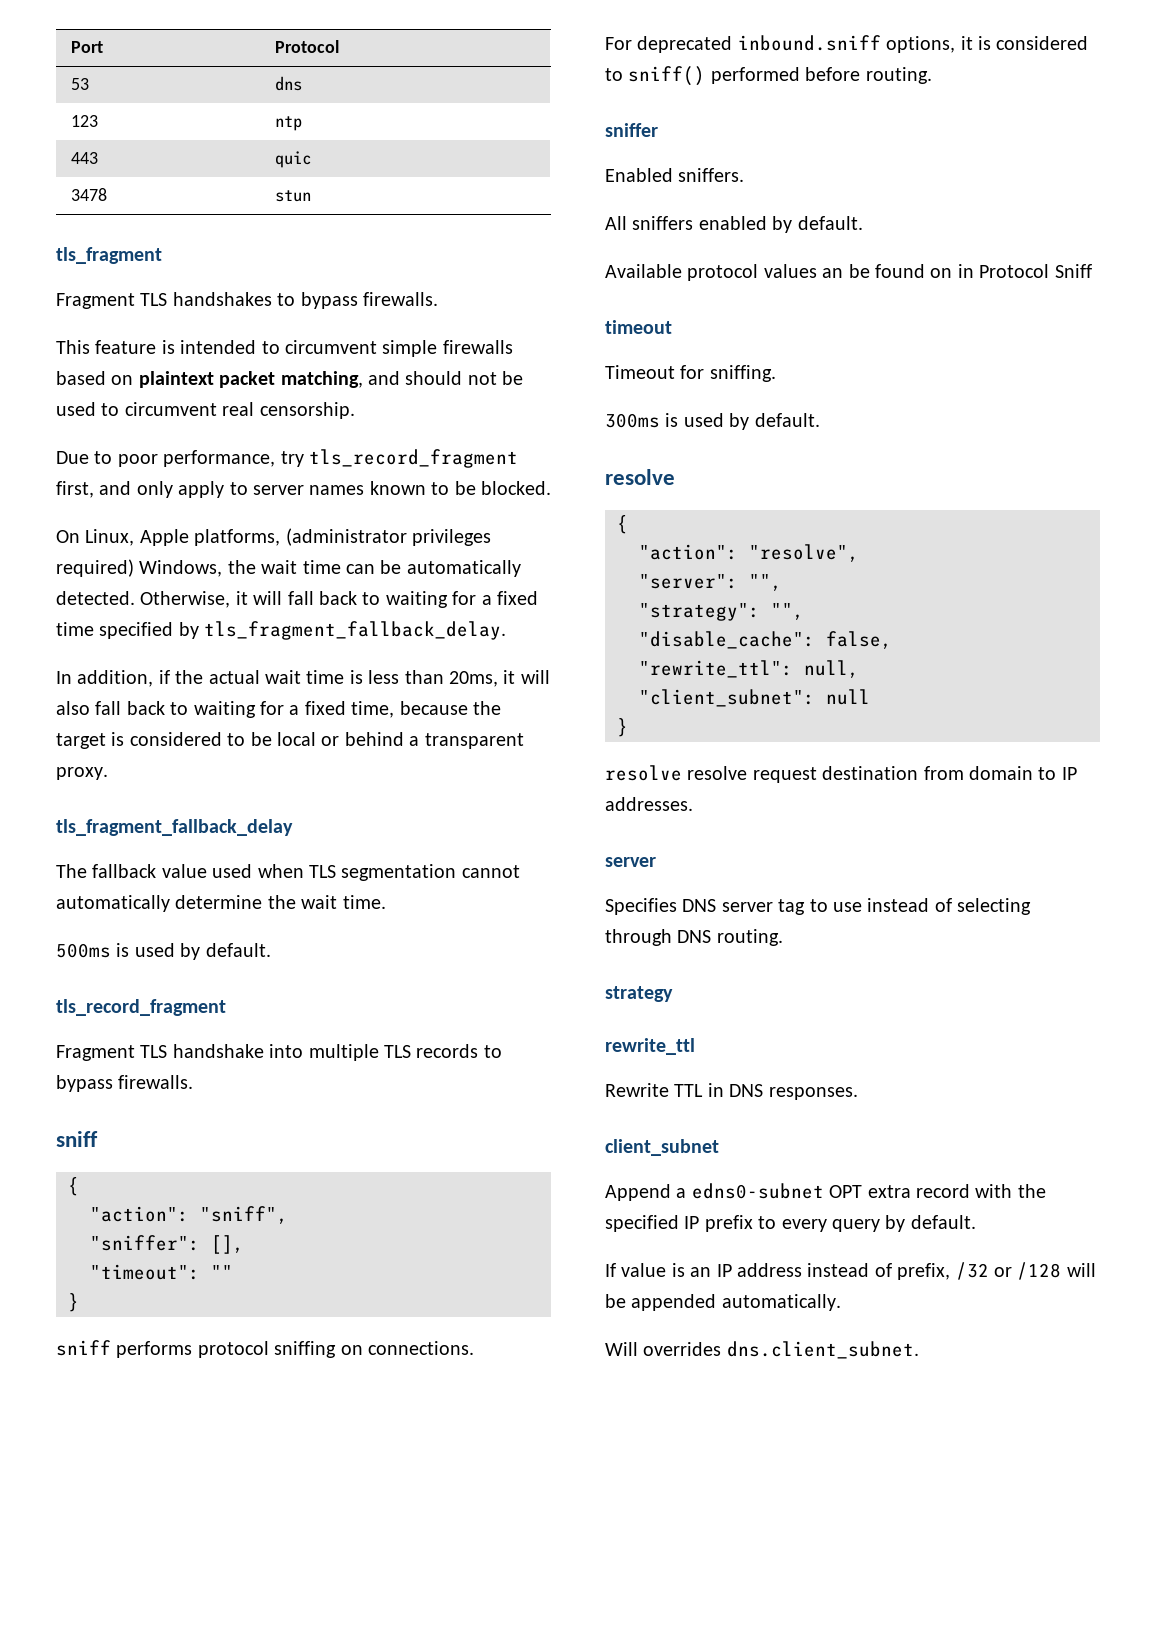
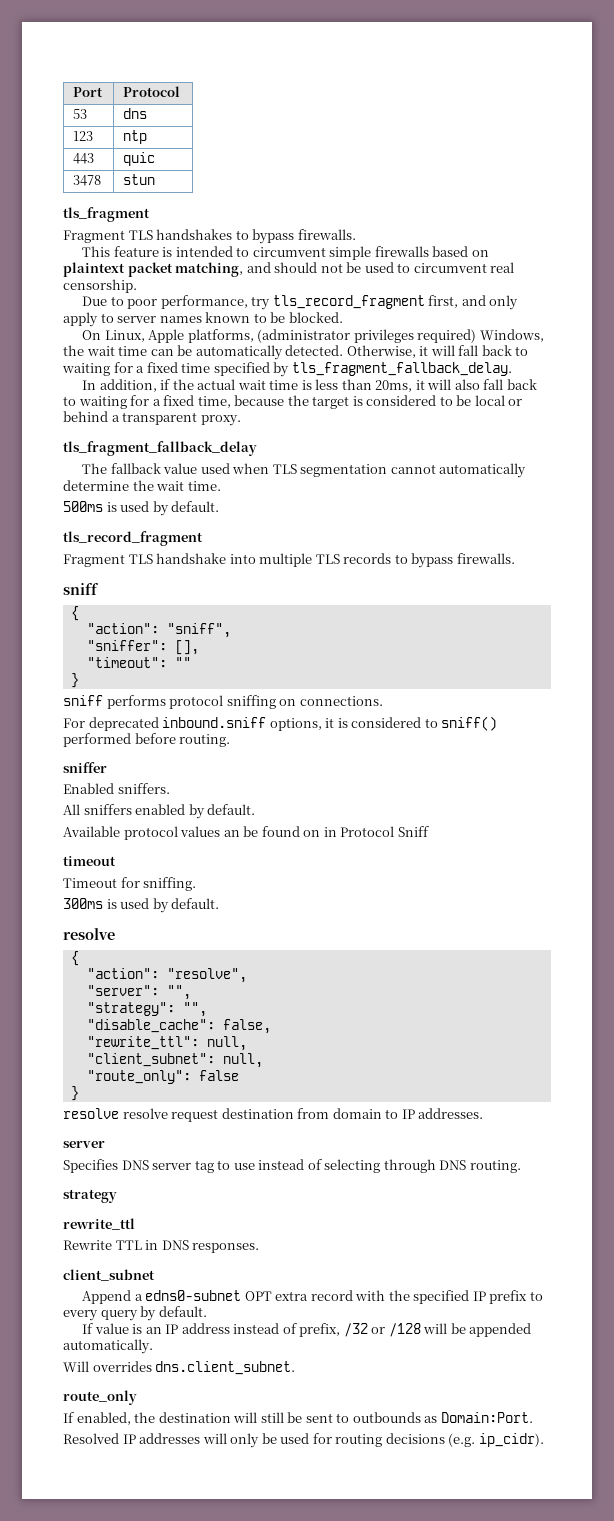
[826,689,870,705] null -> [222,1053,263,1068] [86,1070,239,1084] null, // "route_only": false
(919, 1350) none -> [63,1390,137,1405] [63,1412,533,1425] [63,1433,544,1448] // route_only // If enabled, the destination will still be sent to outbounds as Domain:Port. // Resolved IP addresses will only be used for routing decisions (e.g. ip_cidr).

